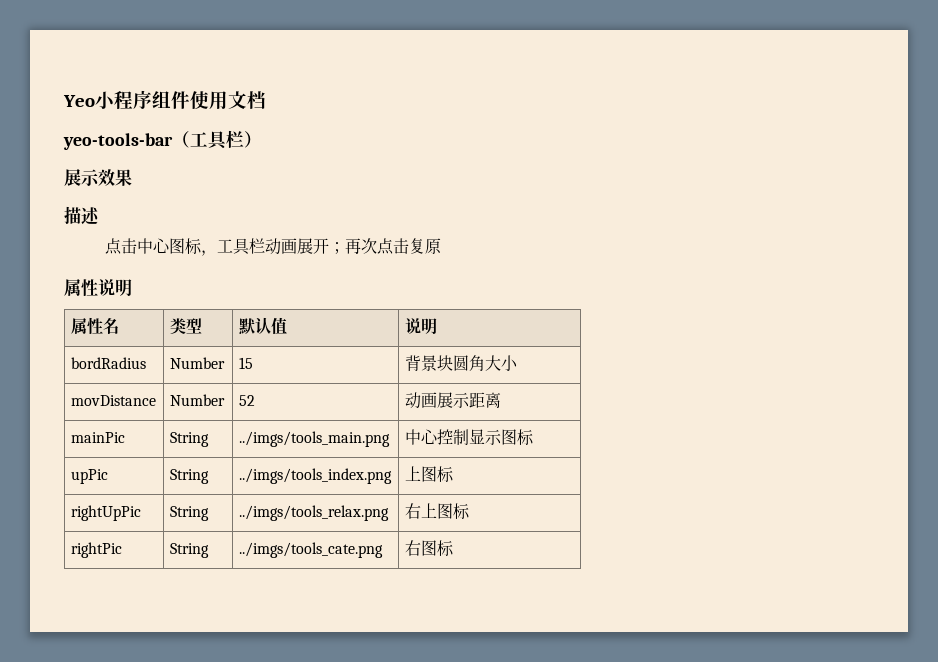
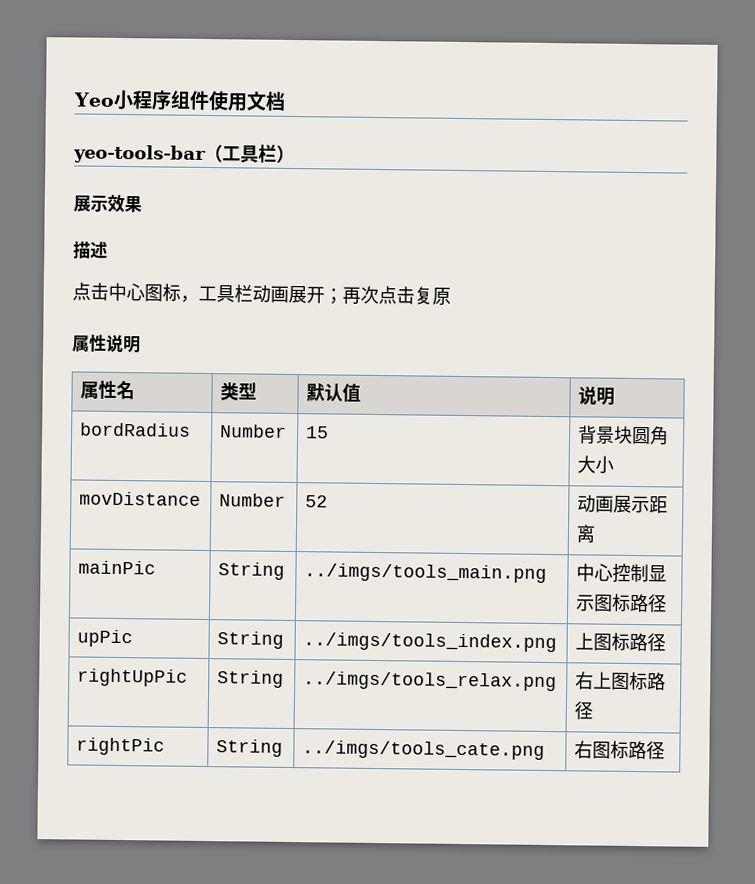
(534, 437) none -> [630,593,668,613] 路径
(454, 474) none -> [629,632,667,652] 路径
(470, 511) none -> [647,672,667,691] [574,701,594,720] 路径
(454, 548) none -> [628,740,666,760] 路径

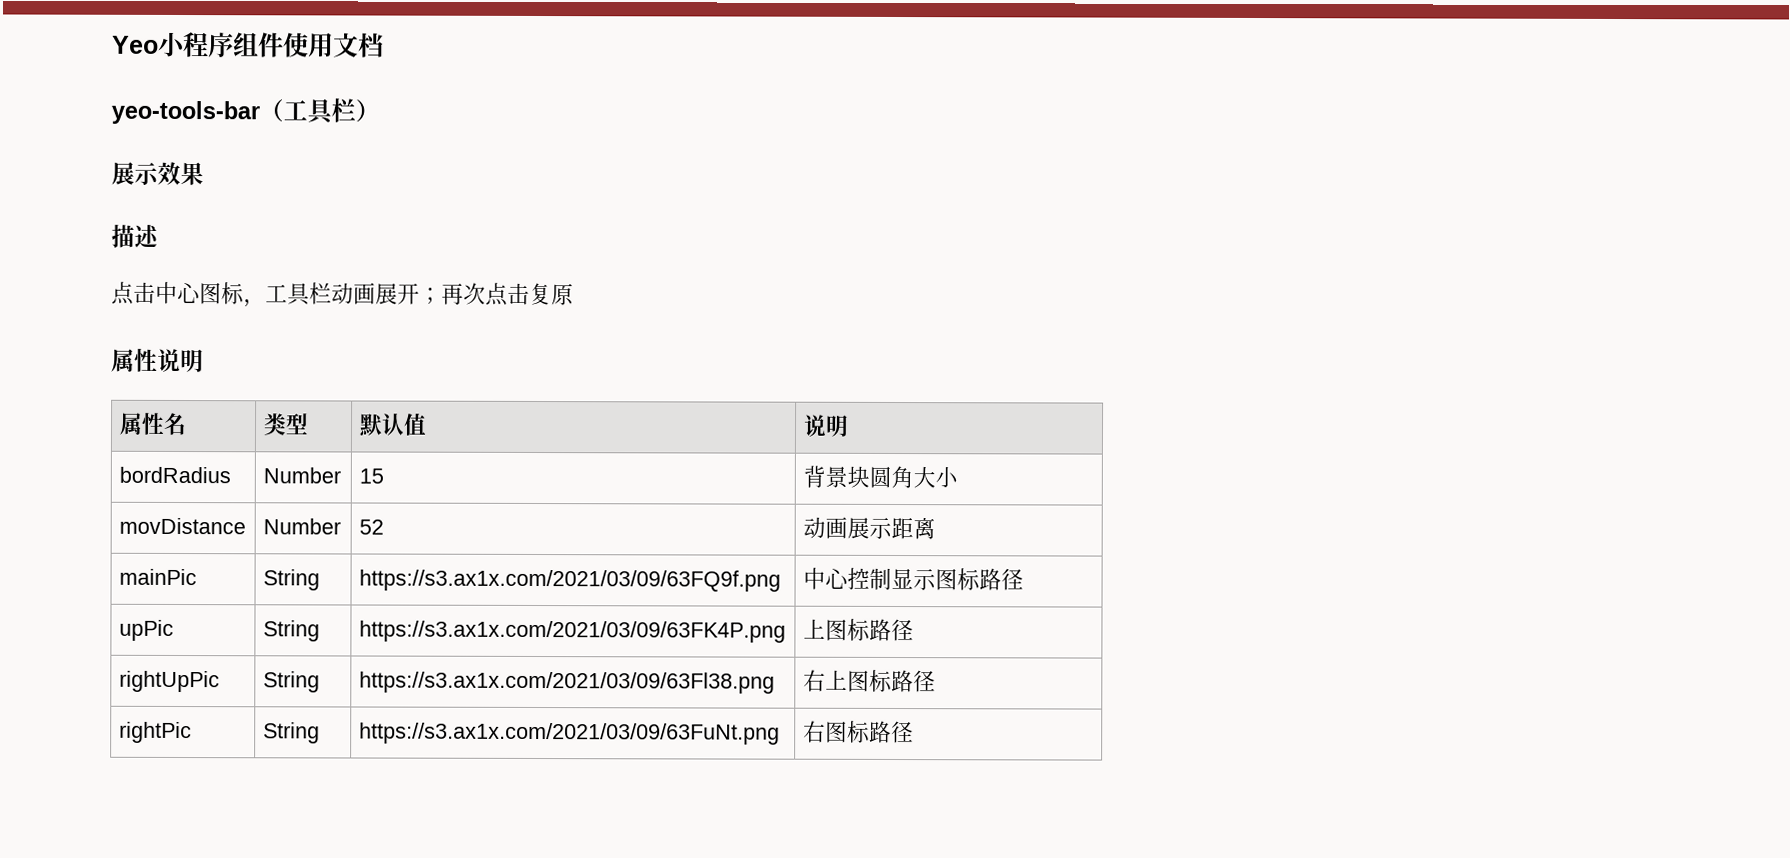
[304,563,548,583] ../imgs/tools_main.png -> [358,569,781,592] https://s3.ax1x.com/2021/03/09/63FQ9f.png
[303,632,558,653] ../imgs/tools_index.png -> [358,620,786,643] https://s3.ax1x.com/2021/03/09/63FK4P.png
[303,671,558,692] ../imgs/tools_relax.png -> [358,671,775,694] https://s3.ax1x.com/2021/03/09/63Fl38.png
[302,740,546,760] ../imgs/tools_cate.png -> [358,722,780,745] https://s3.ax1x.com/2021/03/09/63FuNt.png

